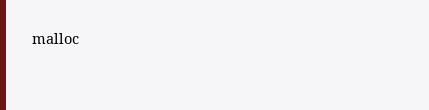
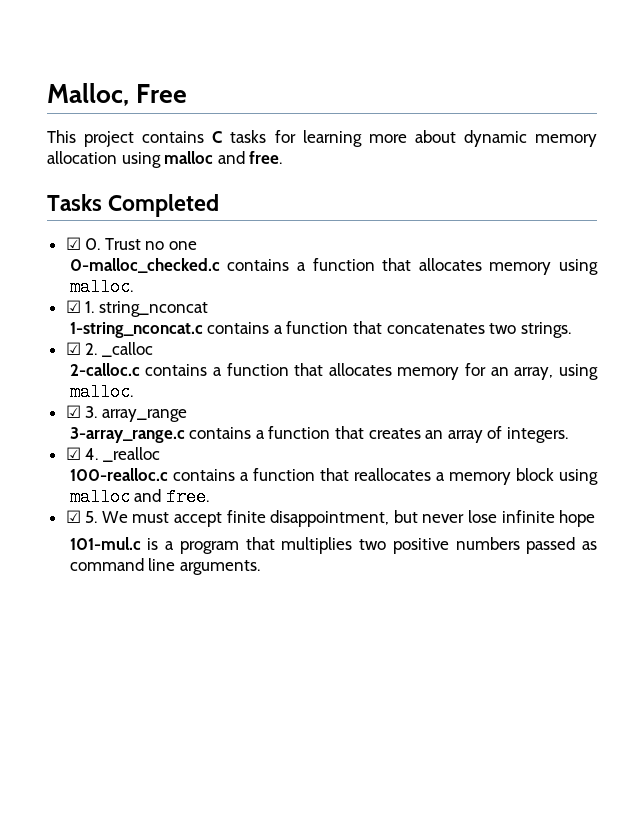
[32,33,79,44] malloc -> [47,83,188,106] [47,130,597,147] [47,151,283,168] [47,194,220,217] [65,237,198,250] [69,258,598,275] [69,278,133,296] [65,300,208,317] [69,321,571,338] [65,342,153,357] [69,363,598,380] [69,383,133,401] [65,405,187,422] [69,426,569,443] [65,447,160,462] [69,468,598,485] [69,488,209,506] [65,510,596,527] [69,537,597,554] [69,558,260,575] Malloc, Free // This project contains C tasks for learning more about dynamic memory allocation using malloc and free. // Tasks Completed // ☑ 0. Trust no one // 0-malloc_checked.c contains a function that allocates memory using malloc. // ☑ 1. string_nconcat // 1-string_nconcat.c contains a function that concatenates two strings. // ☑ 2. _calloc // 2-calloc.c contains a function that allocates memory for an array, using malloc. // ☑ 3. array_range // 3-array_range.c contains a function that creates an array of integers. // ☑ 4. _realloc // 100-realloc.c contains a function that reallocates a memory block using malloc and free. // ☑ 5. We must accept finite disappointment, but never lose infinite hope // 101-mul.c is a program that multiplies two positive numbers passed as command line arguments.

